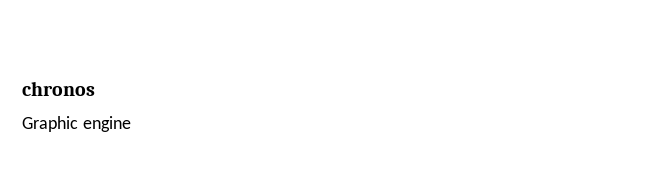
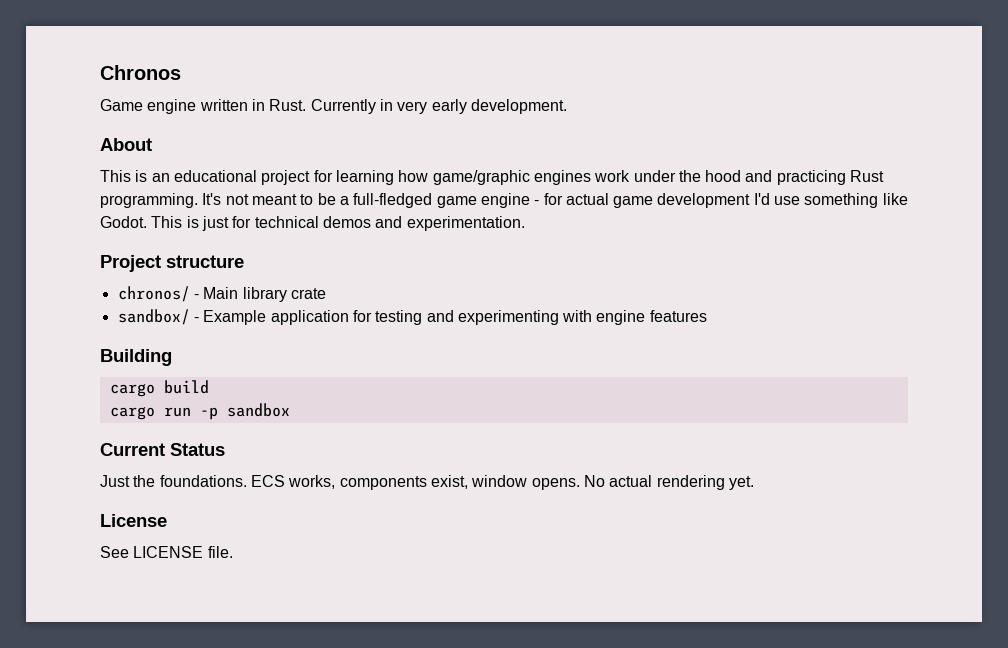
[22,81,95,96] [22,116,131,132] chronos // Graphic engine -> [100,65,181,80] [100,99,567,114] [100,138,152,151] [100,170,885,185] [100,193,908,208] [100,216,525,231] [100,255,244,272] [117,286,326,302] [117,309,707,325] [100,349,172,366] [109,380,209,397] [109,403,290,420] [100,443,225,456] [100,475,754,490] [100,514,167,527] [100,546,233,558] Chronos // Game engine written in Rust. Currently in very early development. // About // This is an educational project for learning how game/graphic engines work under the hood and practicing Rust programming. It's not meant to be a full-fledged game engine - for actual game development I'd use something like Godot. This is just for technical demos and experimentation. // Project structure // chronos/ - Main library crate // sandbox/ - Example application for testing and experimenting with engine features // Building // cargo build // cargo run -p sandbox // Current Status // Just the foundations. ECS works, components exist, window opens. No actual rendering yet. // License // See LICENSE file.

